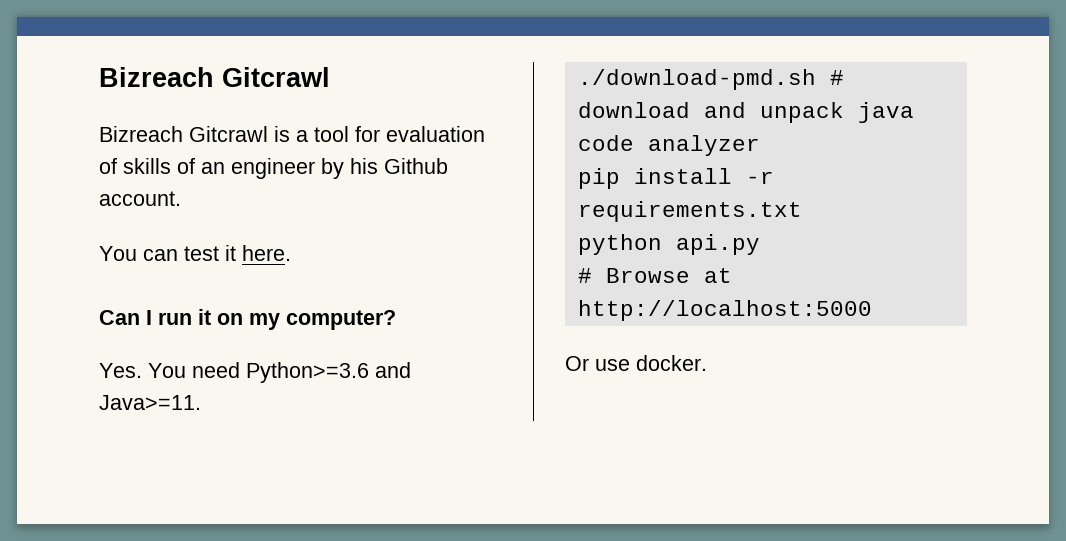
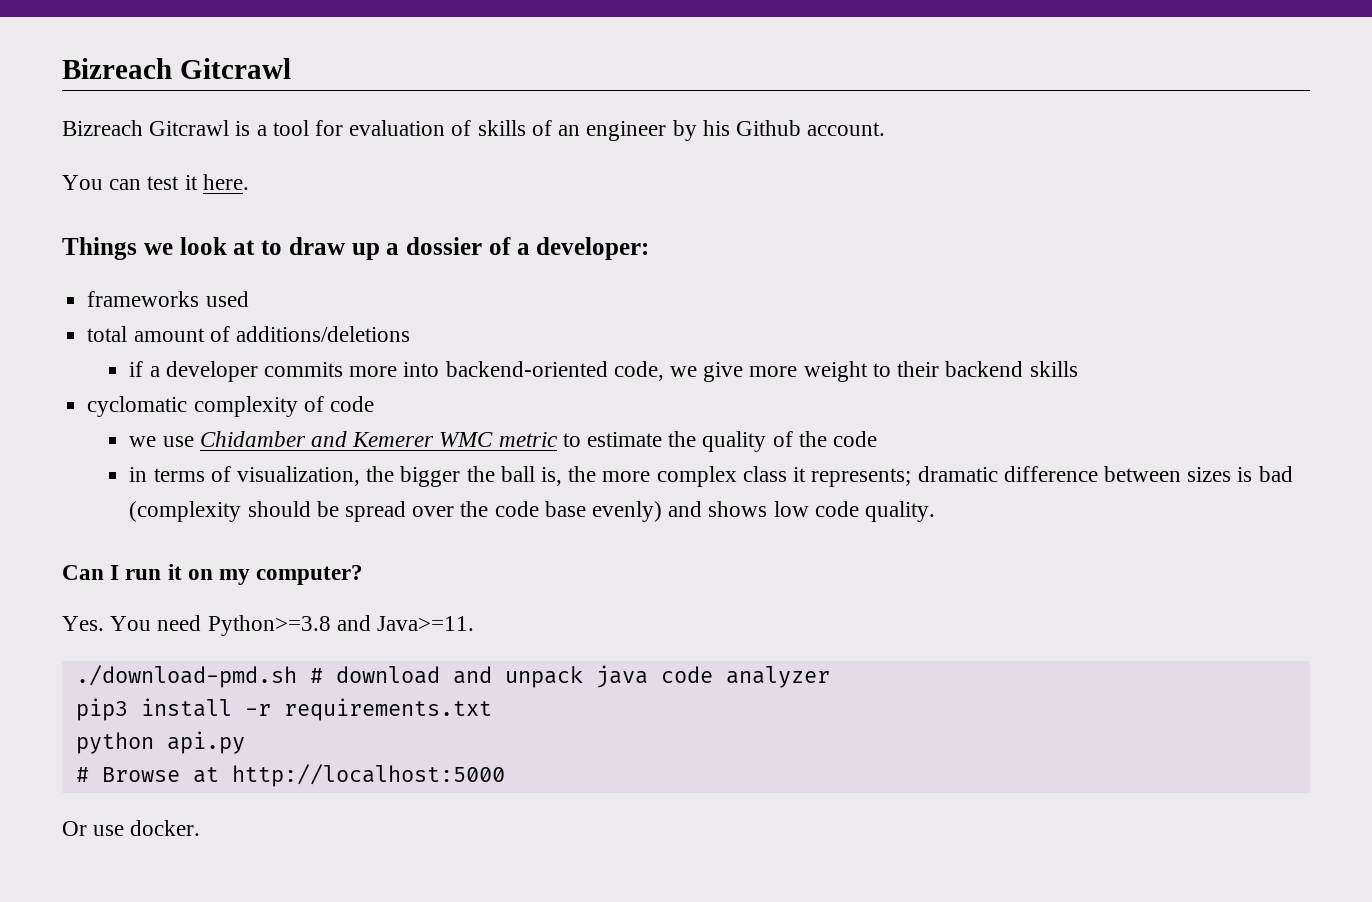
(291, 253) none -> [62,237,650,260] [87,291,249,307] [87,326,410,342] [129,361,1078,382] [87,396,374,417] [129,431,878,452] [129,466,1293,487] [129,501,936,522] // Things we look at to draw up a dossier of a developer: // frameworks used // total amount of additions/deletions // if a developer commits more into backend-oriented code, we give more weight to their backend skills // cyclomatic complexity of code // we use Chidamber and Kemerer WMC metric to estimate the quality of the code // in terms of visualization, the bigger the ball is, the more complex class it represents; dramatic difference between sizes is bad (complexity should be spread over the code base evenly) and shows low code quality.
[246,362,369,383] Python>=3.6 -> [207,615,331,636] Python>=3.8
[577,168,620,189] pip -> [75,698,128,721] pip3

